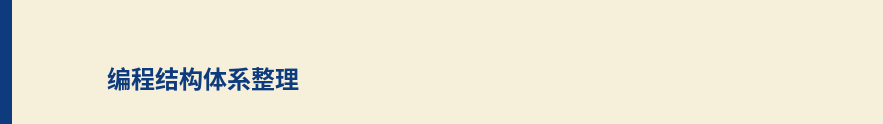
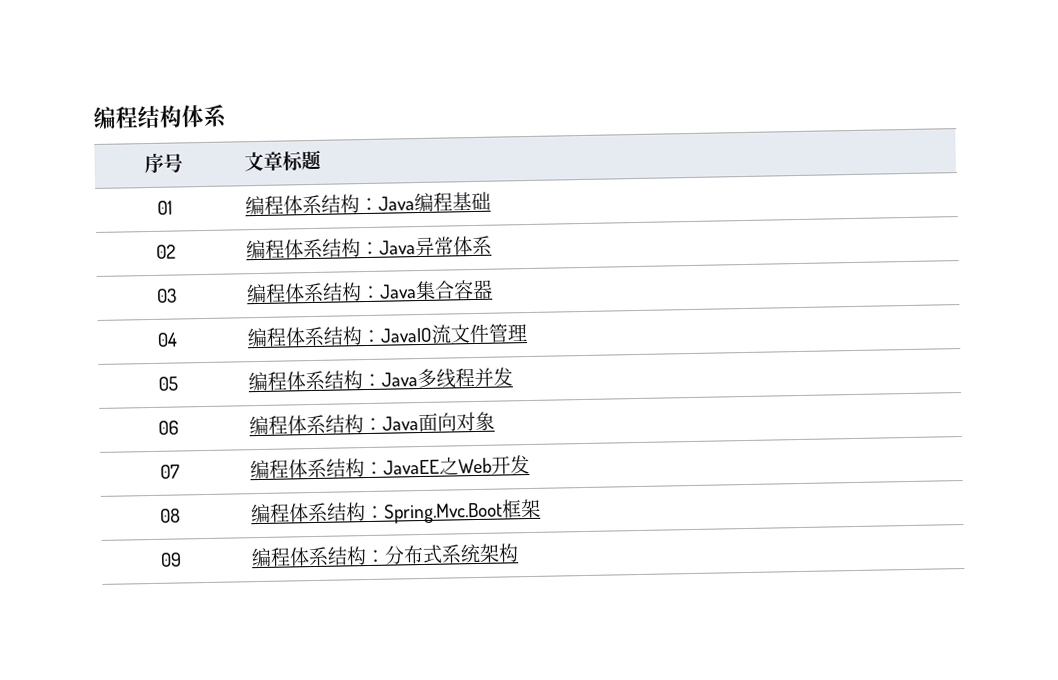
[251,67,299,91] 整理 -> [144,152,183,174] [244,149,322,172] [156,200,173,215] [245,191,492,216] [155,244,176,259] [246,235,493,260] [155,288,177,303] [246,279,494,304] [156,332,178,347] [247,323,529,348] [157,376,178,391] [248,367,514,392] [158,420,179,435] [249,411,496,436] [159,464,180,479] [250,454,531,480] [160,508,181,523] [250,498,542,524] [160,552,182,567] [251,543,520,568] // 序号 | 文章标题 // 01 | 编程体系结构：Java编程基础 // 02 | 编程体系结构：Java异常体系 // 03 | 编程体系结构：Java集合容器 // 04 | 编程体系结构：JavaIO流文件管理 // 05 | 编程体系结构：Java多线程并发 // 06 | 编程体系结构：Java面向对象 // 07 | 编程体系结构：JavaEE之Web开发 // 08 | 编程体系结构：Spring.Mvc.Boot框架 // 09 | 编程体系结构：分布式系统架构

